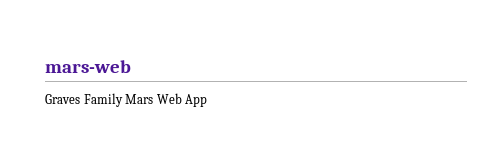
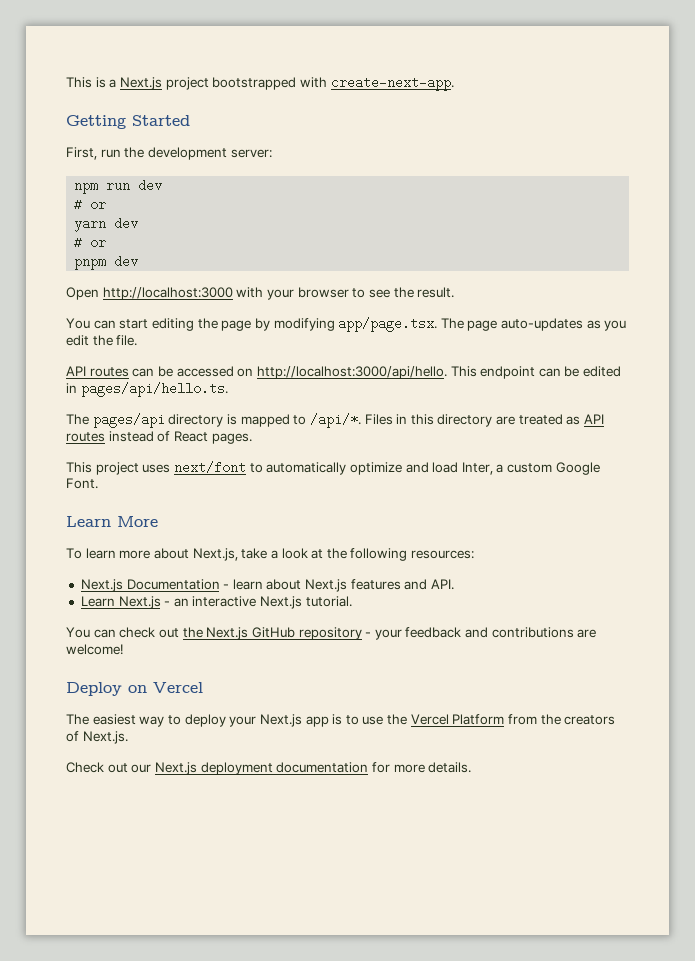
[45,60,131,73] [45,93,208,107] mars-web // Graves Family Mars Web App -> [66,76,454,91] [66,115,190,129] [66,147,272,160] [74,179,163,194] [74,198,107,211] [74,217,139,232] [74,236,107,249] [74,255,139,270] [66,287,455,300] [66,317,627,332] [66,335,138,346] [66,366,622,379] [66,382,228,397] [66,413,605,428] [66,431,252,444] [66,461,600,475] [66,478,98,489] [66,516,158,527] [66,548,475,561] [80,579,455,592] [80,596,352,609] [66,627,597,640] [66,644,123,655] [66,682,203,696] [66,714,616,727] [66,731,128,744] [66,762,472,775] This is a Next.js project bootstrapped with create-next-app. // Getting Started // First, run the development server: // npm run dev // # or // yarn dev // # or // pnpm dev // Open http://localhost:3000 with your browser to see the result. // You can start editing the page by modifying app/page.tsx. The page auto-updates as you edit the file. // API routes can be accessed on http://localhost:3000/api/hello. This endpoint can be edited in pages/api/hello.ts. // The pages/api directory is mapped to /api/*. Files in this directory are treated as API routes instead of React pages. // This project uses next/font to automatically optimize and load Inter, a custom Google Font. // Learn More // To learn more about Next.js, take a look at the following resources: // Next.js Documentation - learn about Next.js features and API. // Learn Next.js - an interactive Next.js tutorial. // You can check out the Next.js GitHub repository - your feedback and contributions are welcome! // Deploy on Vercel // The easiest way to deploy your Next.js app is to use the Vercel Platform from the creators of Next.js. // Check out our Next.js deployment documentation for more details.

